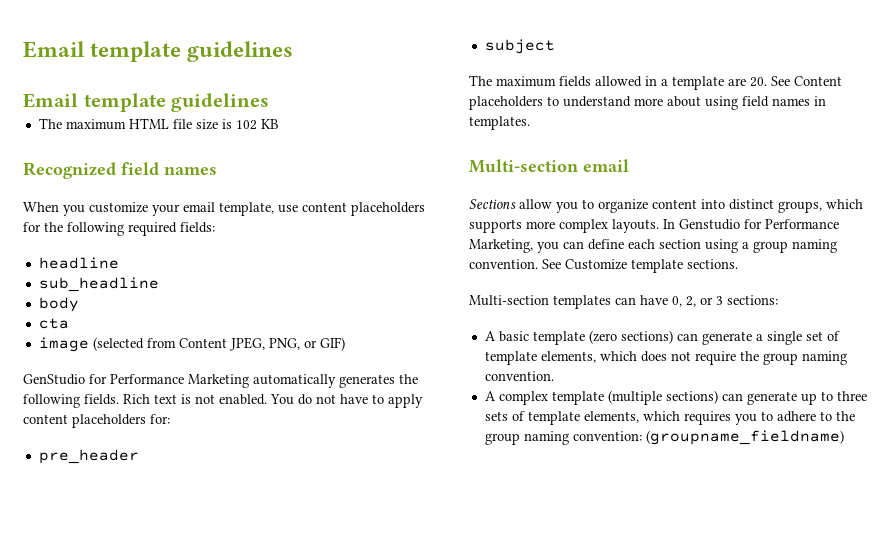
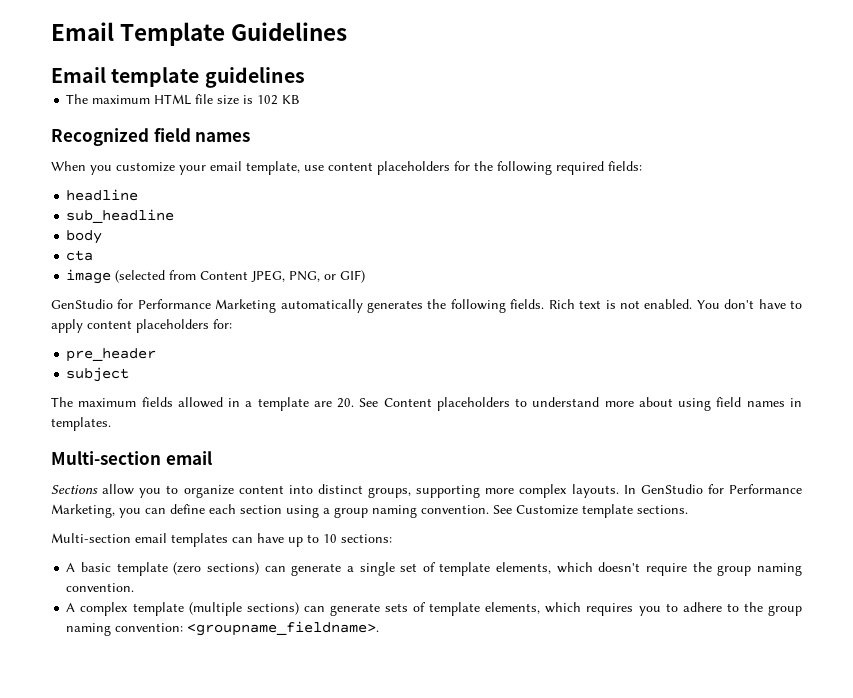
[23,41,294,62] Email template guidelines -> [51,22,348,46] Email Template Guidelines
[298,394,336,405] do not -> [724,299,755,309] don't
[826,199,863,209] [469,219,522,233] which supports -> [416,485,481,498] supporting
[679,219,740,230] Genstudio -> [640,484,703,494] GenStudio
(549, 300) none -> [135,533,167,543] email
[672,296,723,307] 0, 2, or 3 -> [288,534,337,547] up to 10
[640,351,691,362] does not -> [598,562,641,572] doesn't
[800,391,867,405] up to three -> (380, 609) none
[645,430,844,445] (groupname_fieldname) -> [187,621,380,636] <groupname_fieldname>.

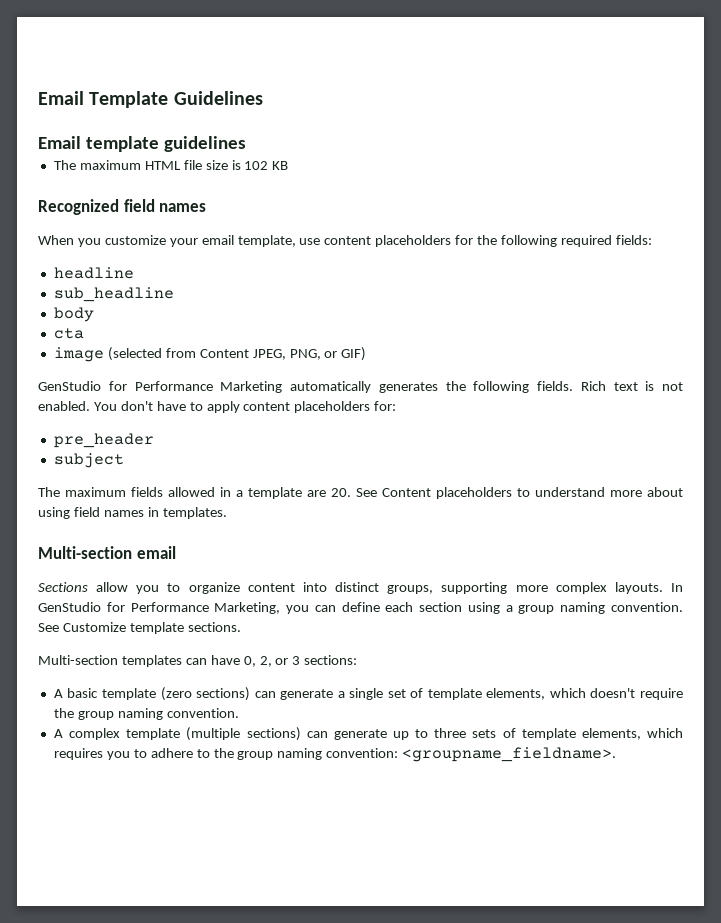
[135,533,167,543] email -> (118, 660) none
[288,534,337,547] up to 10 -> [243,656,301,667] 0, 2, or 3
(380, 609) none -> [392,728,467,740] up to three

